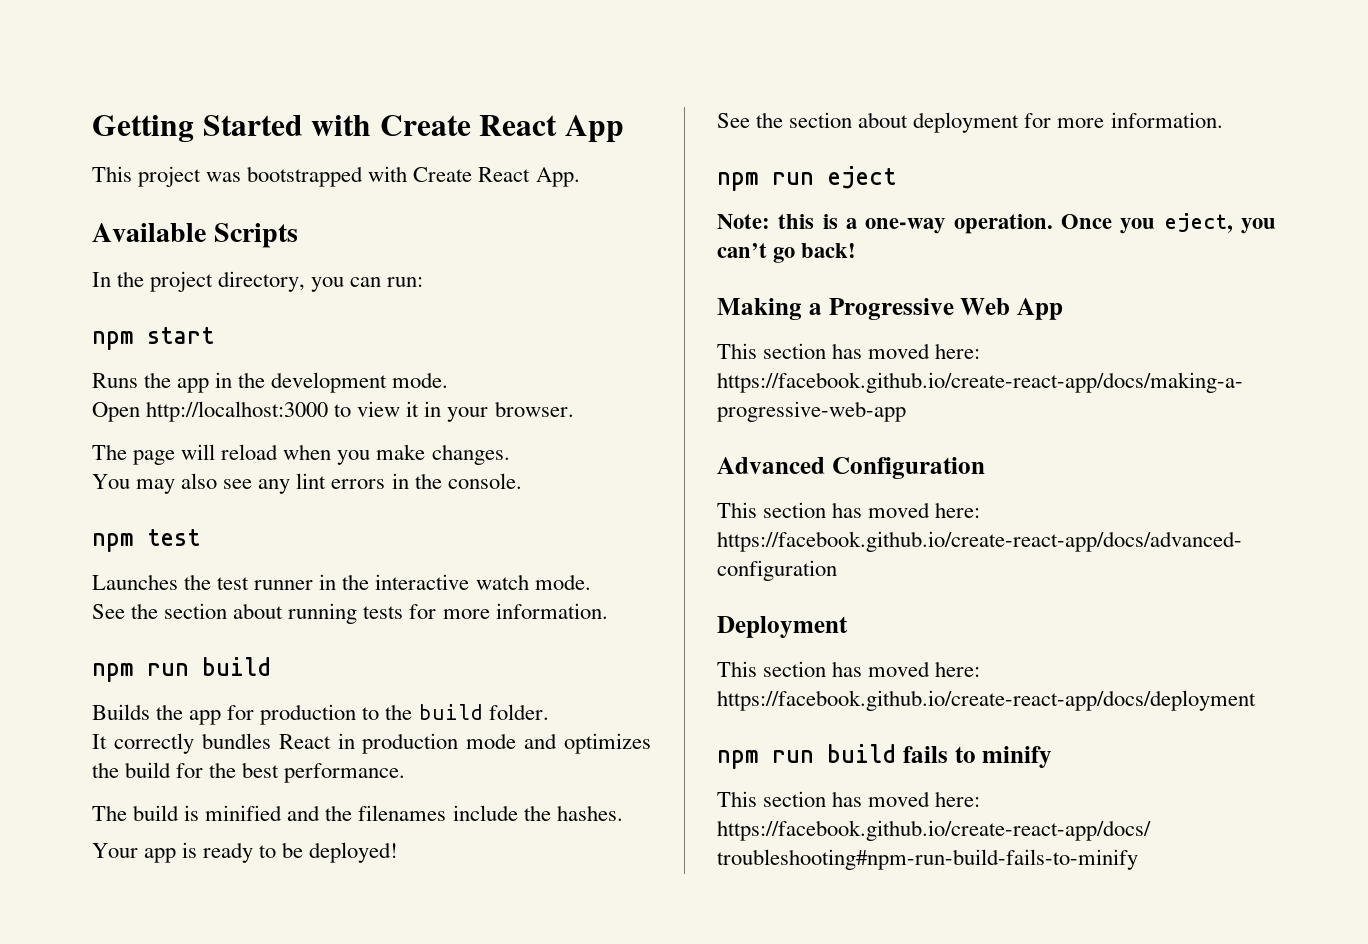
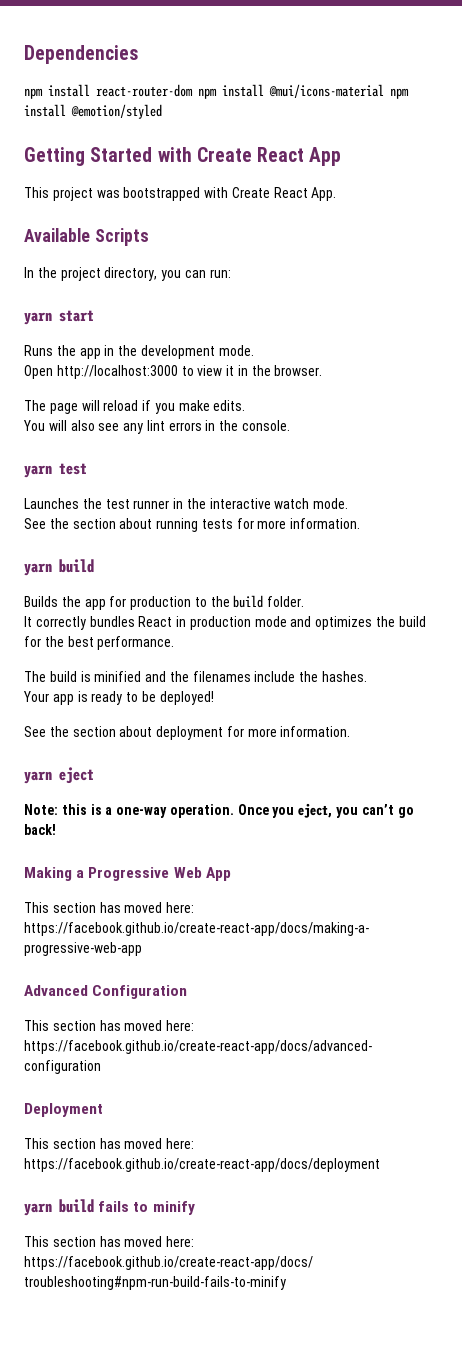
(92, 129) none -> [24,45,138,64] [24,84,409,99] [24,104,162,119] Dependencies // npm install react-router-dom npm install @mui/icons-material npm install @emotion/styled //
[92,331,134,350] npm -> [24,312,52,325] yarn
[447,407,489,422] your -> [251,365,271,376] the
[283,444,332,460] when -> [142,400,152,411] if
[431,444,510,465] changes. -> [213,400,246,411] edits.
[136,479,176,494] may -> [48,420,67,431] will
[92,533,134,552] npm -> [24,465,52,478] yarn
[92,663,189,682] npm run -> [24,563,52,576] yarn
[717,172,814,191] npm run -> [24,771,52,784] yarn
[717,750,814,769] npm run -> [24,1203,52,1216] yarn

